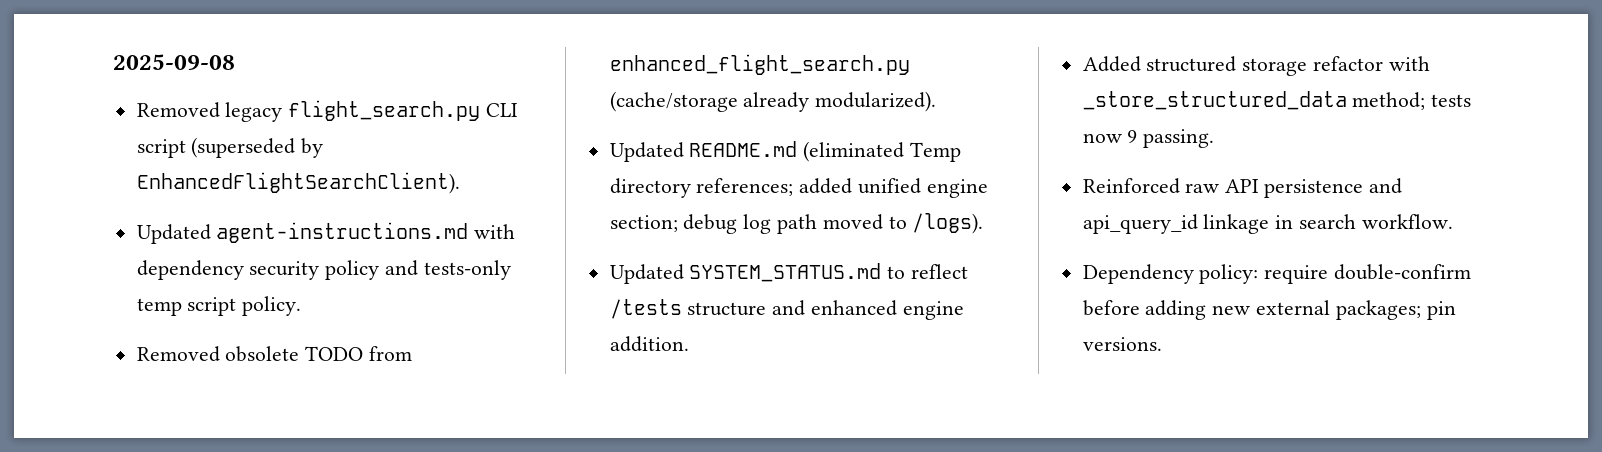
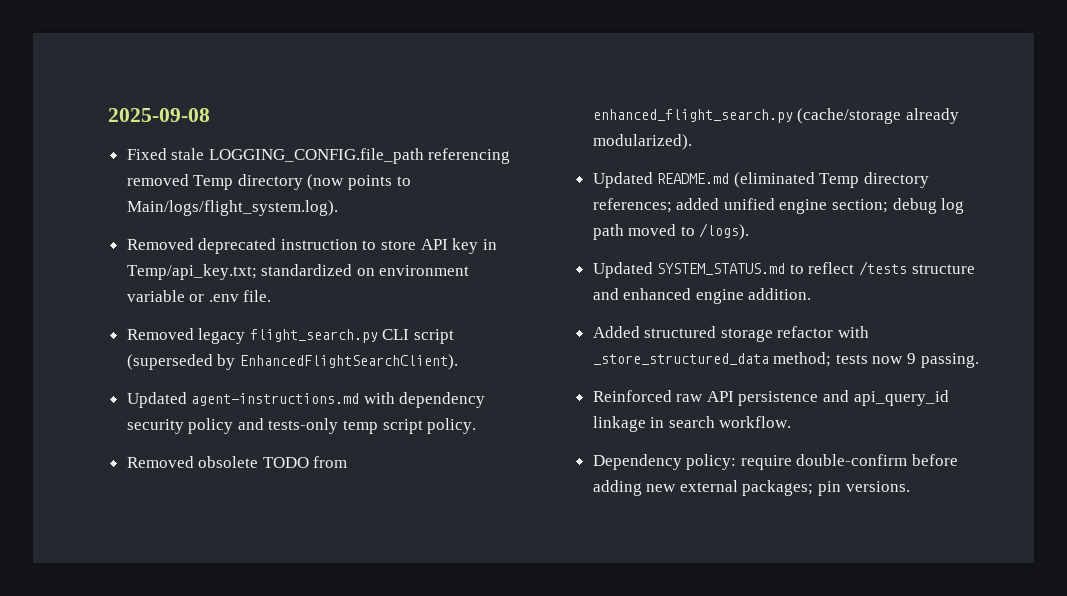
(235, 62) none -> [126,148,511,164] [126,174,411,190] [126,200,338,216] [126,238,497,254] [126,264,470,280] [126,290,272,302] // Fixed stale LOGGING_CONFIG.file_path referencing removed Temp directory (now points to Main/logs/flight_system.log). // Removed deprecated instruction to store API key in Temp/api_key.txt; standardized on environment variable or .env file.

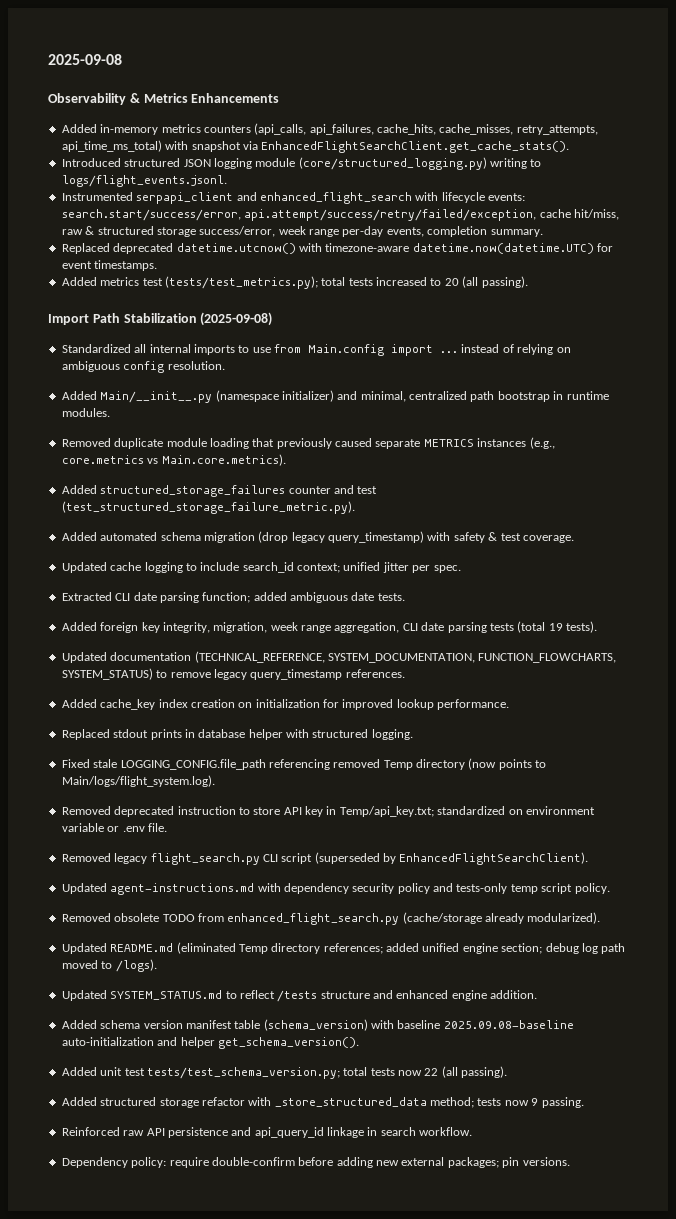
(210, 115) none -> [48,93,280,105] [61,123,598,135] [61,140,570,153] [61,157,542,170] [61,175,227,187] [61,192,525,204] [61,209,619,221] [61,226,543,237] [61,243,613,254] [61,260,158,271] [61,276,528,289] [48,312,273,326] [61,344,571,356] [61,361,225,373] [61,390,609,403] [61,408,110,417] [61,437,555,449] [61,454,286,466] [61,485,378,497] [61,501,355,514] [61,531,574,543] [61,562,461,573] [61,592,405,603] [61,621,597,633] [61,651,617,663] [61,668,405,680] [61,699,510,710] [61,729,413,740] // Observability & Metrics Enhancements // Added in-memory metrics counters (api_calls, api_failures, cache_hits, cache_misses, retry_attempts, api_time_ms_total) with snapshot via EnhancedFlightSearchClient.get_cache_stats(). // Introduced structured JSON logging module (core/structured_logging.py) writing to logs/flight_events.jsonl. // Instrumented serpapi_client and enhanced_flight_search with lifecycle events: search.start/success/error, api.attempt/success/retry/failed/exception, cache hit/miss, raw & structured storage success/error, week range per-day events, completion summary. // Replaced deprecated datetime.utcnow() with timezone-aware datetime.now(datetime.UTC) for event timestamps. // Added metrics test (tests/test_metrics.py); total tests increased to 20 (all passing). // Import Path Stabilization (2025-09-08) // Standardized all internal imports to use from Main.config import ... instead of relying on ambiguous config resolution. // Added Main/__init__.py (namespace initializer) and minimal, centralized path bootstrap in runtime modules. // Removed duplicate module loading that previously caused separate METRICS instances (e.g., core.metrics vs Main.core.metrics). // Added structured_storage_failures counter and test (test_structured_storage_failure_metric.py). // Added automated schema migration (drop legacy query_timestamp) with safety & test coverage. // Updated cache logging to include search_id context; unified jitter per spec. // Extracted CLI date parsing function; added ambiguous date tests. // Added foreign key integrity, migration, week range aggregation, CLI date parsing tests (total 19 tests). // Updated documentation (TECHNICAL_REFERENCE, SYSTEM_DOCUMENTATION, FUNCTION_FLOWCHARTS, SYSTEM_STATUS) to remove legacy query_timestamp references. // Added cache_key index creation on initialization for improved lookup performance. // Replaced stdout prints in database helper with structured logging.
(812, 294) none -> [61,1019,574,1031] [61,1037,359,1049] [61,1066,508,1079] // Added schema version manifest table (schema_version) with baseline 2025.09.08-baseline auto-initialization and helper get_schema_version(). // Added unit test tests/test_schema_version.py; total tests now 22 (all passing).

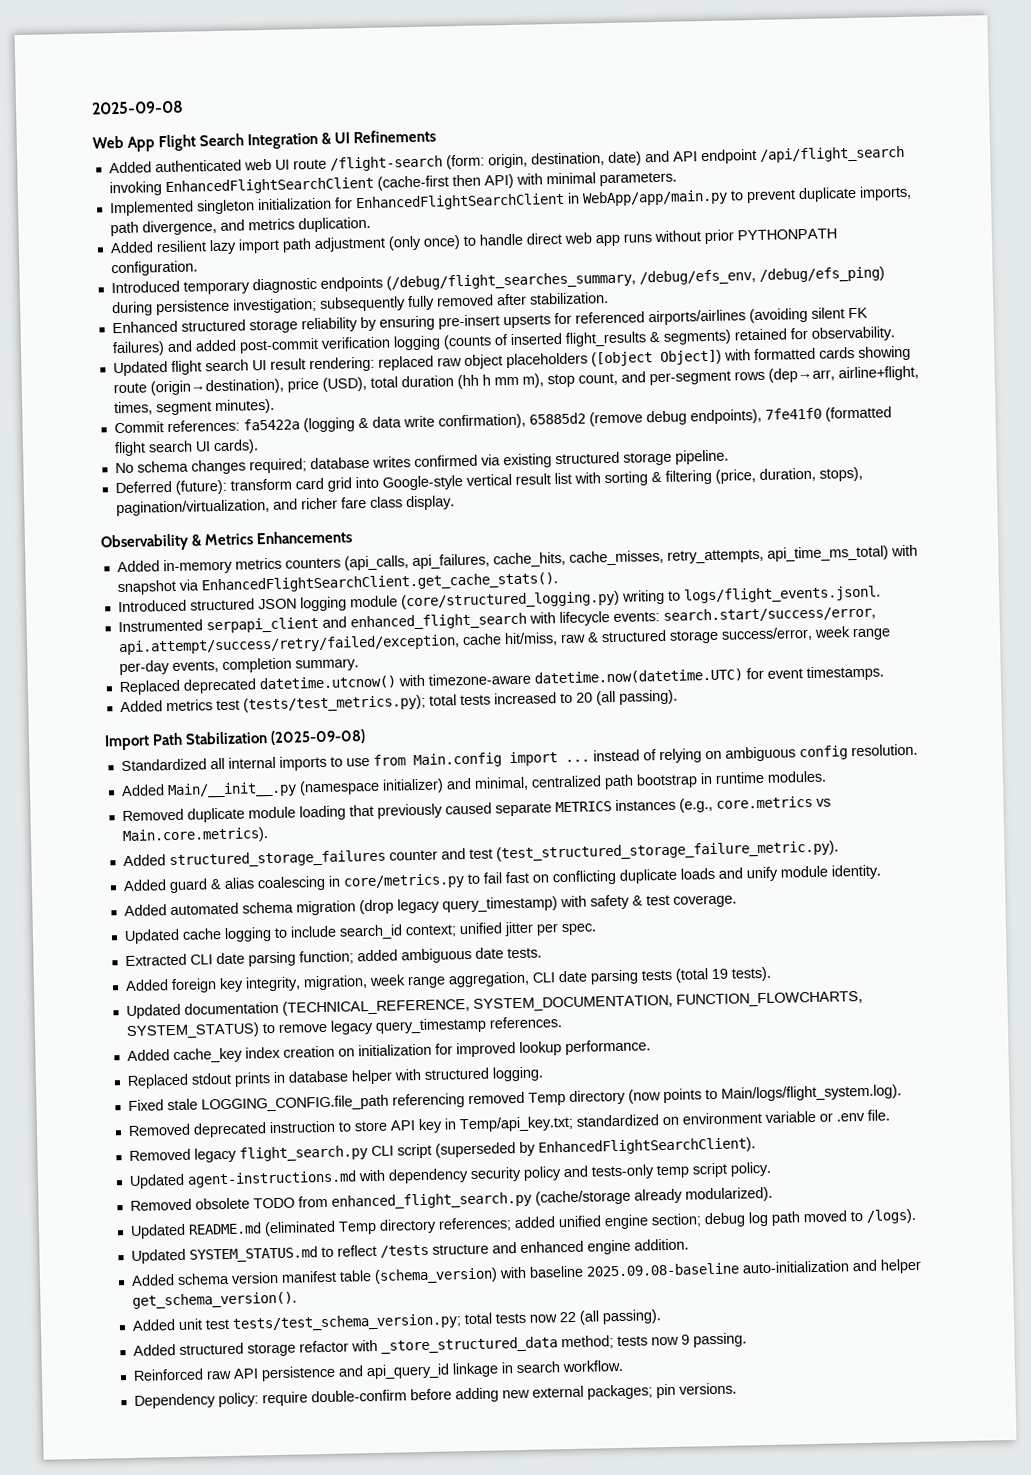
(122, 59) none -> [92,129,437,152] [108,145,905,174] [108,171,677,197] [108,185,912,217] [109,216,371,237] [109,228,837,255] [110,260,198,277] [110,266,885,295] [111,292,609,317] [111,307,868,334] [111,326,895,357] [112,345,911,377] [112,365,919,396] [113,398,275,416] [113,406,892,434] [113,439,259,457] [114,449,729,475] [114,466,863,495] [115,495,455,517] // Web App Flight Search Integration & UI Refinements // Added authenticated web UI route /flight-search (form: origin, destination, date) and API endpoint /api/flight_search invoking EnhancedFlightSearchClient (cache-first then API) with minimal parameters. // Implemented singleton initialization for EnhancedFlightSearchClient in WebApp/app/main.py to prevent duplicate imports, path divergence, and metrics duplication. // Added resilient lazy import path adjustment (only once) to handle direct web app runs without prior PYTHONPATH configuration. // Introduced temporary diagnostic endpoints (/debug/flight_searches_summary, /debug/efs_env, /debug/efs_ping) during persistence investigation; subsequently fully removed after stabilization. // Enhanced structured storage reliability by ensuring pre-insert upserts for referenced airports/airlines (avoiding silent FK failures) and added post-commit verification logging (counts of inserted flight_results & segments) retained for observability. // Updated flight search UI result rendering: replaced raw object placeholders ([object Object]) with formatted cards showing route (origin→destination), price (USD), total duration (hh h mm m), stop count, and per-segment rows (dep→arr, airline+flight, times, segment minutes). // Commit references: fa5422a (logging & data write confirmation), 65885d2 (remove debug endpoints), 7fe41f0 (formatted flight search UI cards). // No schema changes required; database writes confirmed via existing structured storage pipeline. // Deferred (future): transform card grid into Google-style vertical result list with sorting & filtering (price, duration, stops), pagination/virtualization, and richer fare class display.
(355, 507) none -> [122,864,881,894] // Added guard & alias coalescing in core/metrics.py to fail fast on conflicting duplicate loads and unify module identity.

